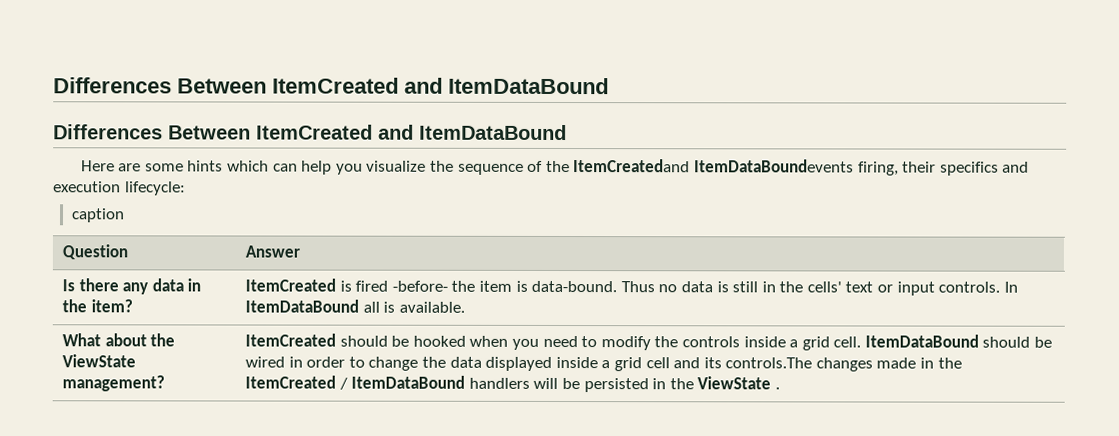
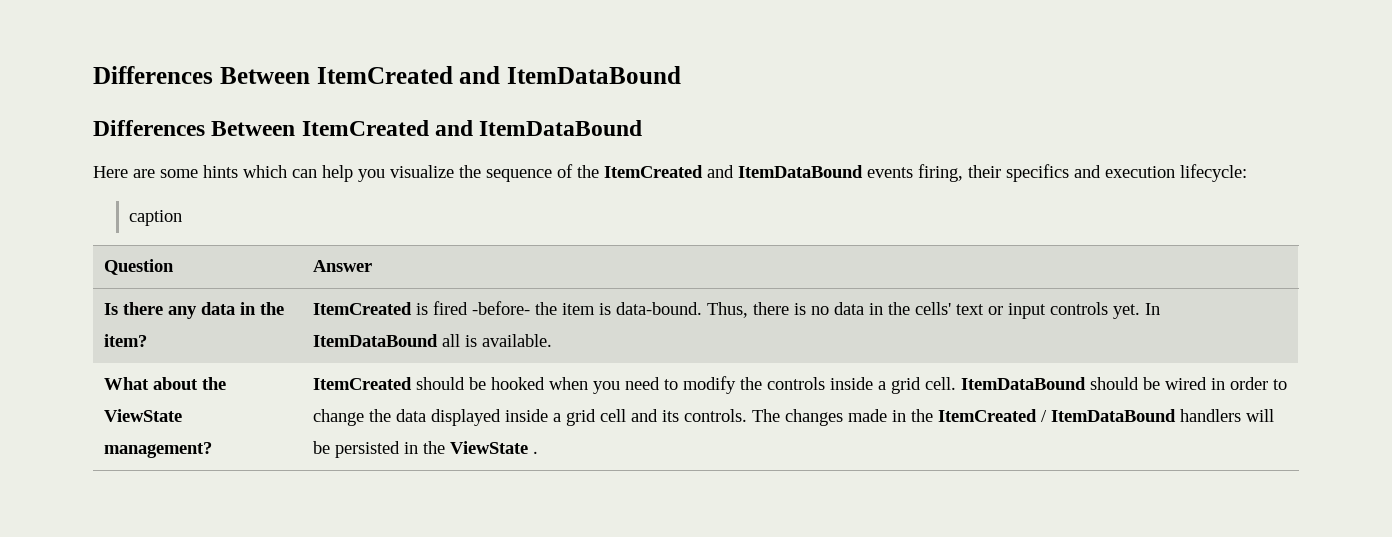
[573,159,854,173] ItemCreatedand ItemDataBoundevents -> [604,165,913,178] ItemCreated and ItemDataBound events
[620,281,759,293] Thus no data is still -> [707,302,865,318] Thus, there is no data
[938,281,1001,293] controls. -> [1050,302,1141,319] controls yet.
[725,357,813,369] controls.The -> [684,409,781,422] controls. The

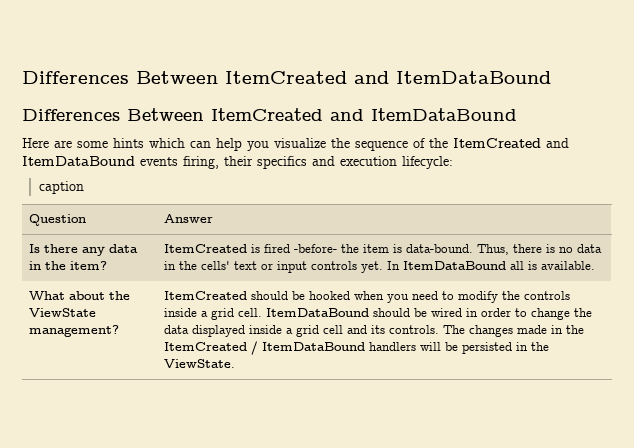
[450,441,539,454] ViewState . -> [164,359,236,368] ViewState.

